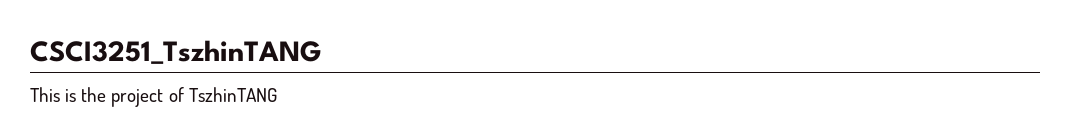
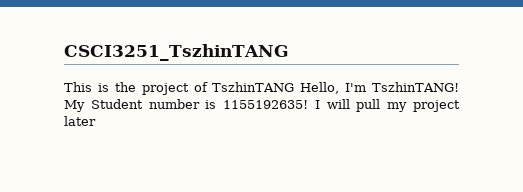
(277, 94) none -> [300,82,459,94] [64,99,460,112] [64,116,96,126] Hello, I'm TszhinTANG! My Student number is 1155192635! I will pull my project later

